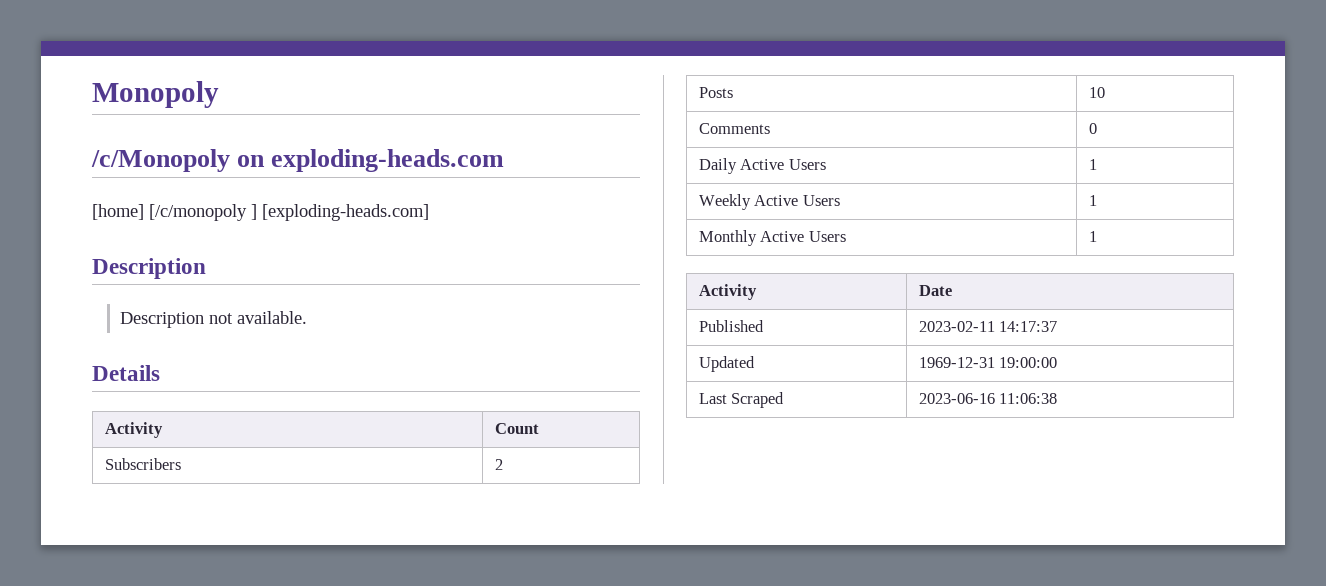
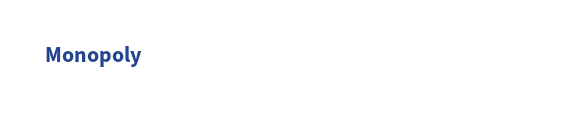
[91,149,505,172] [92,204,429,221] [92,258,206,279] [119,311,307,328] [92,365,160,381] [104,422,163,438] [494,423,539,434] [104,458,181,470] [494,459,503,470] [698,87,733,98] [1088,87,1105,98] [698,123,770,134] [1088,123,1097,134] [698,158,826,174] [1088,159,1097,170] [698,194,840,210] [1088,195,1097,206] [698,230,846,246] [1088,231,1097,242] [698,284,757,300] [918,285,952,296] [698,320,764,332] [918,321,1058,332] [698,356,755,372] [918,357,1058,368] [698,392,785,408] [918,393,1058,404] // /c/Monopoly on exploding-heads.com // [home] [/c/monopoly ] [exploding-heads.com] // Description // Description not available. // Details // Activity | Count // Subscribers | 2 // Posts | 10 // Comments | 0 // Daily Active Users | 1 // Weekly Active Users | 1 // Monthly Active Users | 1 // Activity | Date // Published | 2023-02-11 14:17:37 // Updated | 1969-12-31 19:00:00 // Last Scraped | 2023-06-16 11:06:38 -> (142, 56) none

